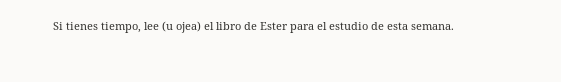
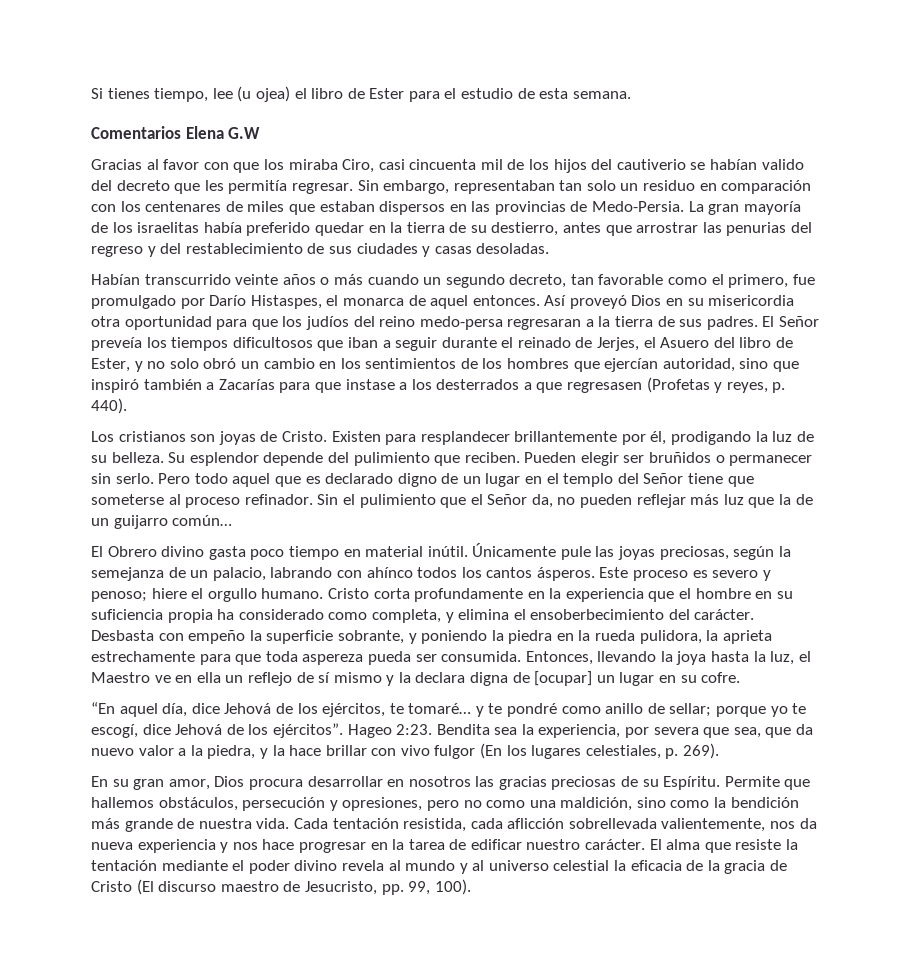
(454, 27) none -> [91,126,261,139] [91,159,804,173] [91,180,812,194] [91,201,801,215] [91,222,813,236] [91,243,550,257] [91,274,815,288] [91,295,795,309] [91,316,820,330] [91,337,794,351] [91,358,800,372] [91,377,786,393] [91,398,127,414] [91,431,814,445] [91,452,813,466] [91,473,754,487] [91,494,813,508] [91,515,233,529] [91,543,791,560] [91,567,771,581] [91,588,793,602] [91,609,755,623] [91,630,772,644] [91,651,811,665] [91,671,741,686] [91,702,807,717] [91,723,814,738] [91,743,720,759] [91,776,811,790] [91,797,799,811] [91,818,817,832] [91,839,799,853] [91,860,788,874] [91,879,471,895] // Comentarios Elena G.W // Gracias al favor con que los miraba Ciro, casi cincuenta mil de los hijos del cautiverio se habían valido del decreto que les permitía regresar. Sin embargo, representaban tan solo un residuo en comparación con los centenares de miles que estaban dispersos en las provincias de Medo-Persia. La gran mayoría de los israelitas había preferido quedar en la tierra de su destierro, antes que arrostrar las penurias del regreso y del restablecimiento de sus ciudades y casas desoladas. // Habían transcurrido veinte años o más cuando un segundo decreto, tan favorable como el primero, fue promulgado por Darío Histaspes, el monarca de aquel entonces. Así proveyó Dios en su misericordia otra oportunidad para que los judíos del reino medo-persa regresaran a la tierra de sus padres. El Señor preveía los tiempos dificultosos que iban a seguir durante el reinado de Jerjes, el Asuero del libro de Ester, y no solo obró un cambio en los sentimientos de los hombres que ejercían autoridad, sino que inspiró también a Zacarías para que instase a los desterrados a que regresasen (Profetas y reyes, p. 440). // Los cristianos son joyas de Cristo. Existen para resplandecer brillantemente por él, prodigando la luz de su belleza. Su esplendor depende del pulimiento que reciben. Pueden elegir ser bruñidos o permanecer sin serlo. Pero todo aquel que es declarado digno de un lugar en el templo del Señor tiene que someterse al proceso refinador. Sin el pulimiento que el Señor da, no pueden reflejar más luz que la de un guijarro común… // El Obrero divino gasta poco tiempo en material inútil. Únicamente pule las joyas preciosas, según la semejanza de un palacio, labrando con ahínco todos los cantos ásperos. Este proceso es severo y penoso; hiere el orgullo humano. Cristo corta profundamente en la experiencia que el hombre en su suficiencia propia ha considerado como completa, y elimina el ensoberbecimiento del carácter. Desbasta con empeño la superficie sobrante, y poniendo la piedra en la rueda pulidora, la aprieta estrechamente para que toda aspereza pueda ser consumida. Entonces, llevando la joya hasta la luz, el Maestro ve en ella un reflejo de sí mismo y la declara digna de [ocupar] un lugar en su cofre. // “En aquel día, dice Jehová de los ejércitos, te tomaré… y te pondré como anillo de sellar; porque yo te escogí, dice Jehová de los ejércitos”. Hageo 2:23. Bendita sea la experiencia, por severa que sea, que da nuevo valor a la piedra, y la hace brillar con vivo fulgor (En los lugares celestiales, p. 269). // En su gran amor, Dios procura desarrollar en nosotros las gracias preciosas de su Espíritu. Permite que hallemos obstáculos, persecución y opresiones, pero no como una maldición, sino como la bendición más grande de nuestra vida. Cada tentación resistida, cada aflicción sobrellevada valientemente, nos da nueva experiencia y nos hace progresar en la tarea de edificar nuestro carácter. El alma que resiste la tentación mediante el poder divino revela al mundo y al universo celestial la eficacia de la gracia de Cristo (El discurso maestro de Jesucristo, pp. 99, 100).

